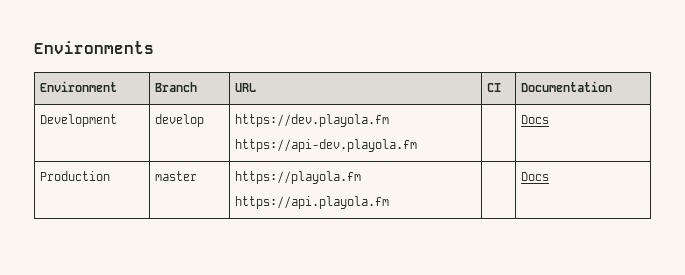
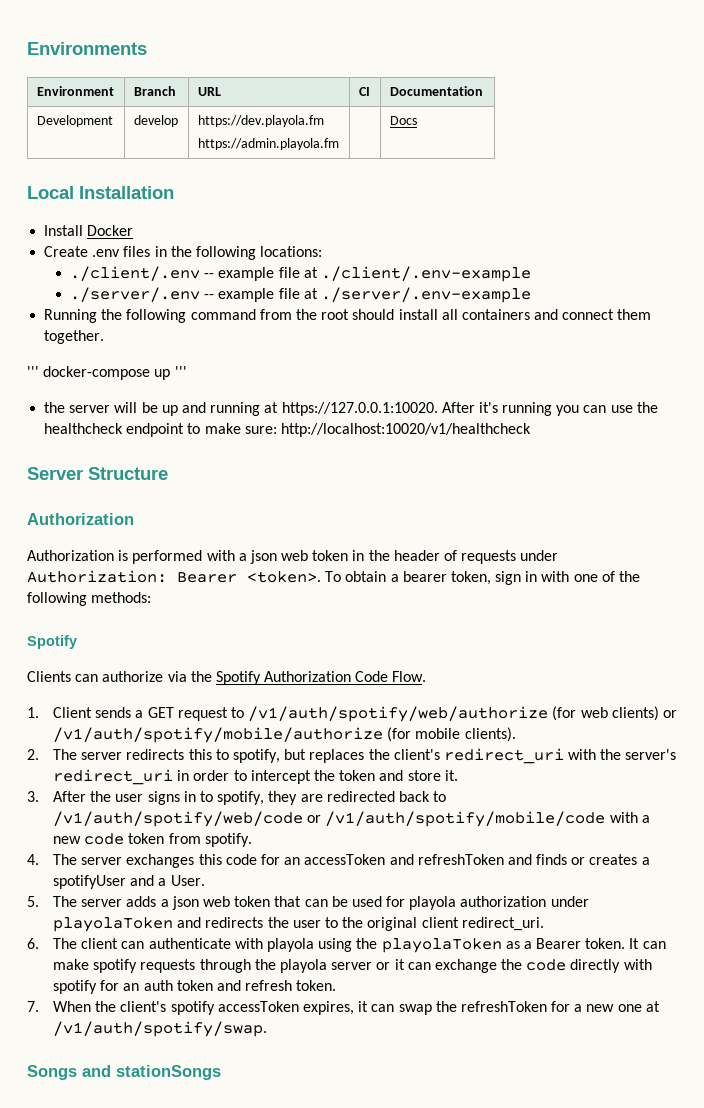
[234,139,417,152] [520,115,549,124] [39,171,110,181] [154,171,197,181] [234,171,361,184] [234,196,389,209] [520,172,549,181] https://api-dev.playola.fm | | Docs // Production | master | https://playola.fm // https://api.playola.fm | | Docs -> [197,138,339,150] [389,116,417,125] [27,186,174,199] [44,225,134,236] [44,246,323,260] [70,266,531,282] [70,287,531,303] [44,309,652,323] [44,330,105,344] [27,366,187,380] [44,402,658,416] [44,423,531,437] [27,467,168,480] [27,513,134,525] [27,550,559,564] [27,570,641,585] [27,592,152,606] [27,635,77,649] [27,671,427,685] [27,706,677,722] [53,727,516,743] [27,748,677,764] [53,769,458,785] [27,791,447,805] [53,811,650,827] [53,833,252,847] [27,854,650,868] [53,875,205,889] [27,896,589,910] [53,917,544,932] [27,938,666,953] [53,959,652,973] [53,980,337,994] [27,1001,660,1015] [53,1021,268,1037] [27,1065,221,1080] https://admin.playola.fm | | Docs // Local Installation // Install Docker // Create .env files in the following locations: // ./client/.env -- example file at ./client/.env-example // ./server/.env -- example file at ./server/.env-example // Running the following command from the root should install all containers and connect them together. // ''' docker-compose up ''' // the server will be up and running at https://127.0.0.1:10020. After it's running you can use the healthcheck endpoint to make sure: http://localhost:10020/v1/healthcheck // Server Structure // Authorization // Authorization is performed with a json web token in the header of requests under Authorization: Bearer <token>. To obtain a bearer token, sign in with one of the following methods: // Spotify // Clients can authorize via the Spotify Authorization Code Flow. // 1. Client sends a GET request to /v1/auth/spotify/web/authorize (for web clients) or /v1/auth/spotify/mobile/authorize (for mobile clients). // 2. The server redirects this to spotify, but replaces the client's redirect_uri with the server's redirect_uri in order to intercept the token and store it. // 3. After the user signs in to spotify, they are redirected back to /v1/auth/spotify/web/code or /v1/auth/spotify/mobile/code with a new code token from spotify. // 4. The server exchanges this code for an accessToken and refreshToken and finds or creates a spotifyUser and a User. // 5. The server adds a json web token that can be used for playola authorization under playolaToken and redirects the user to the original client redirect_uri. // 6. The client can authenticate with playola using the playolaToken as a Bearer token. It can make spotify requests through the playola server or it can exchange the code directly with spotify for an auth token and refresh token. // 7. When the client's spotify accessToken expires, it can swap the refreshToken for a new one at /v1/auth/spotify/swap. // Songs and stationSongs

